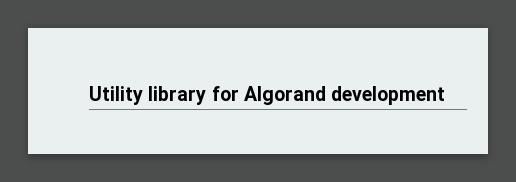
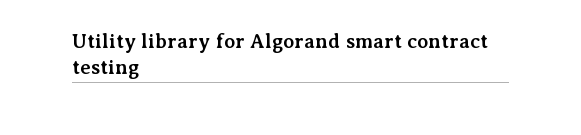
[331,86,446,105] development -> [345,35,488,48] [72,60,139,79] smart contract testing

